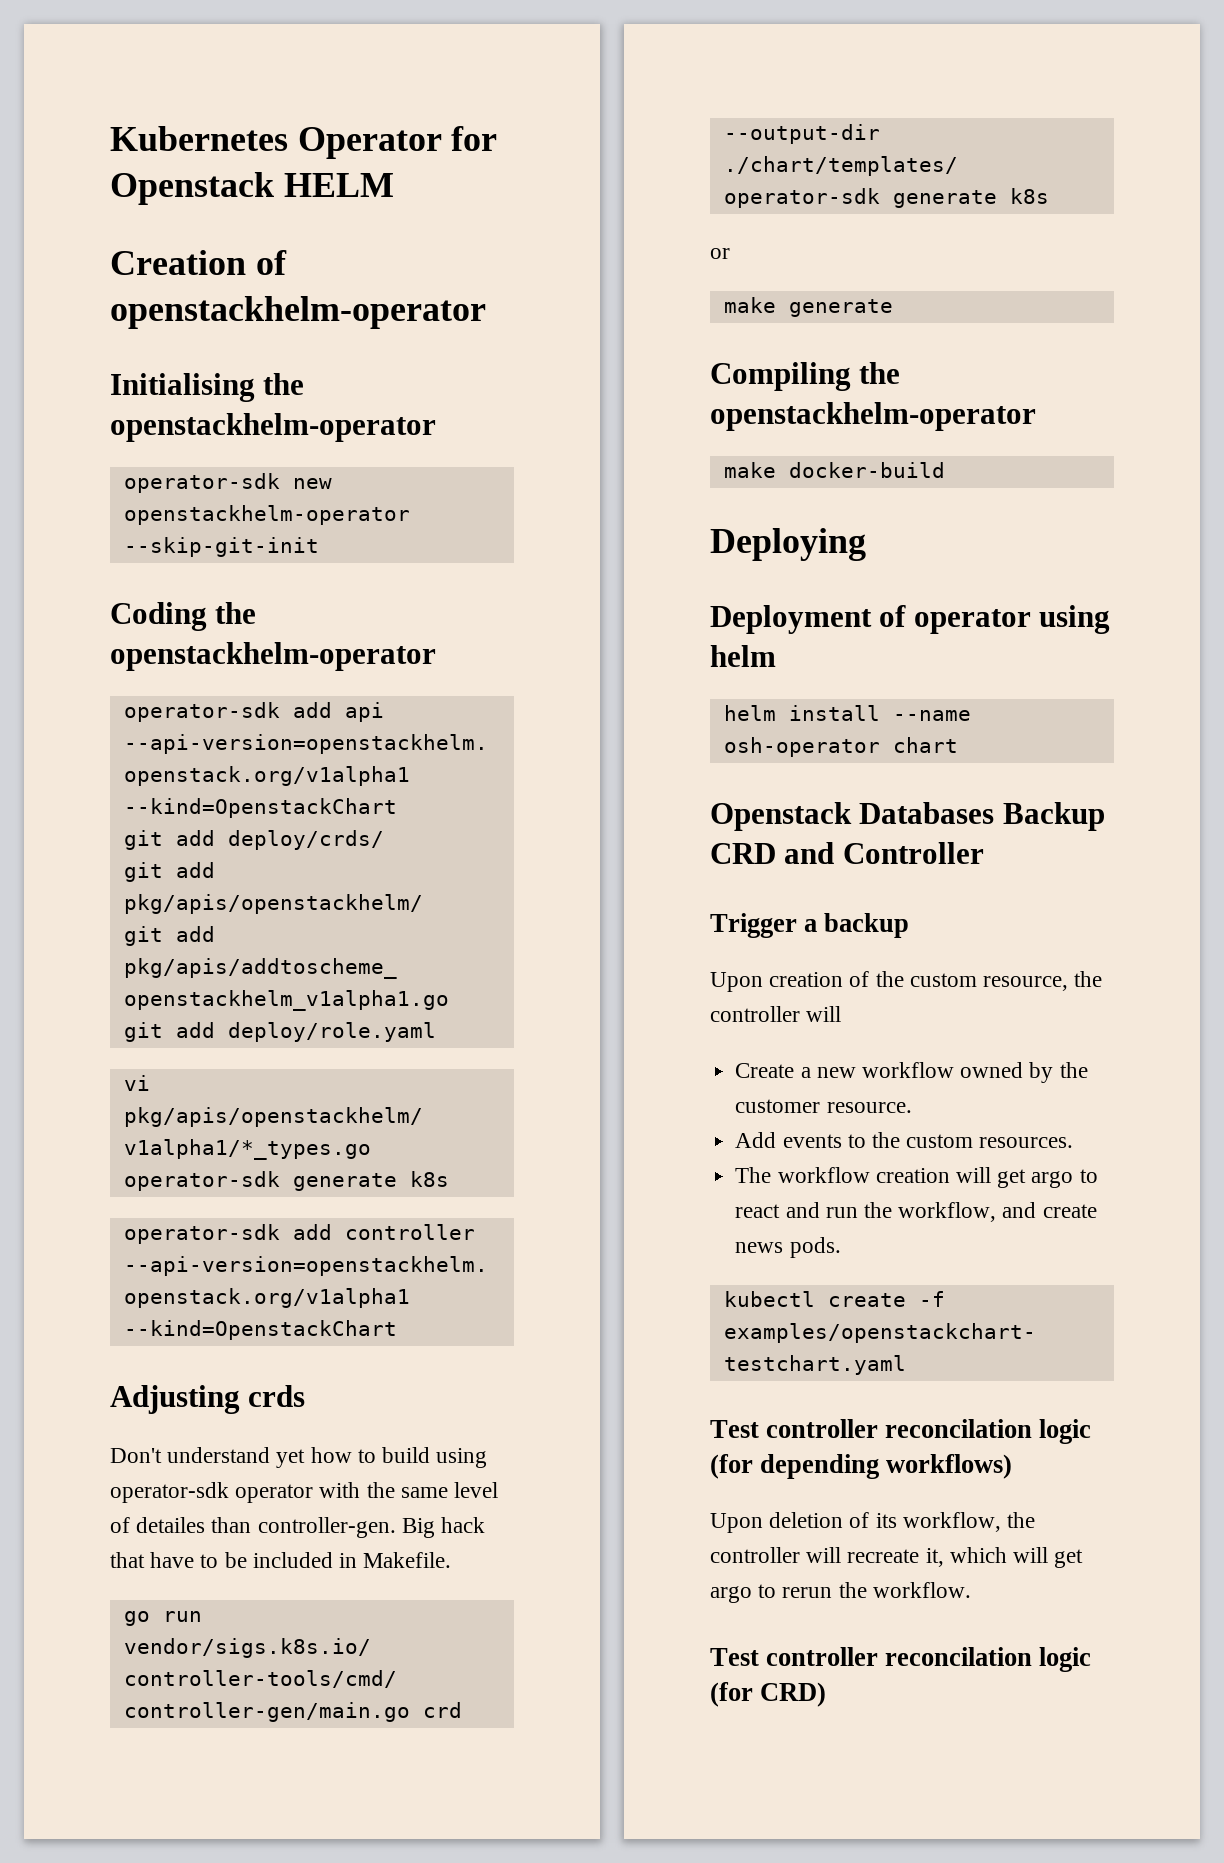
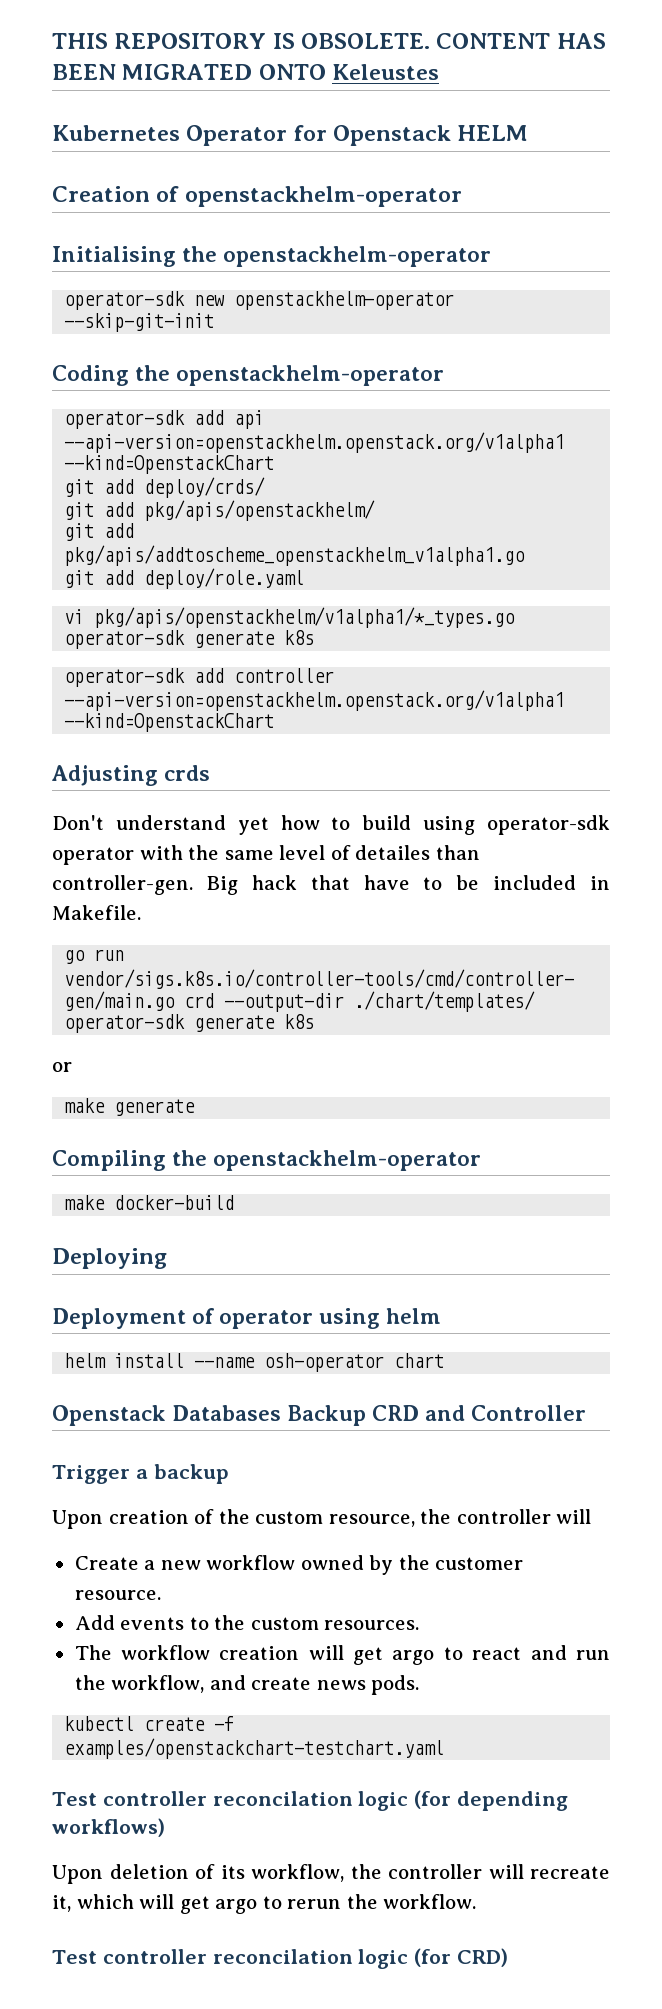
(110, 138) none -> [52,33,606,49] [52,64,440,80] THIS REPOSITORY IS OBSOLETE. CONTENT HAS BEEN MIGRATED ONTO Keleustes //

